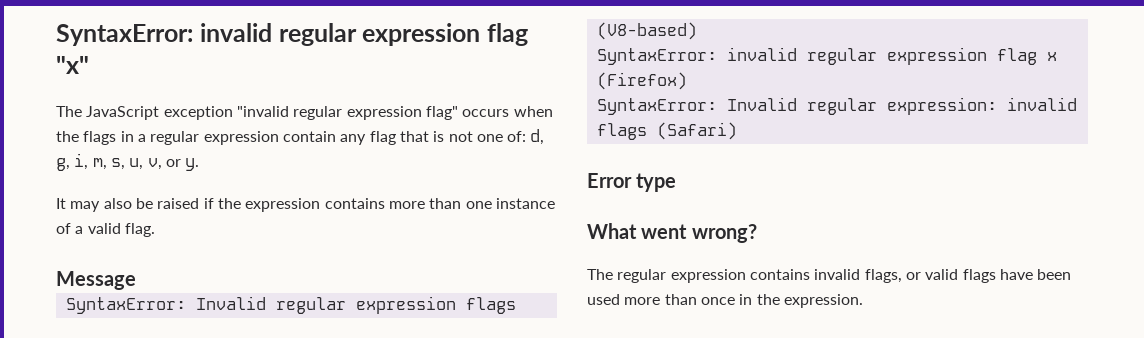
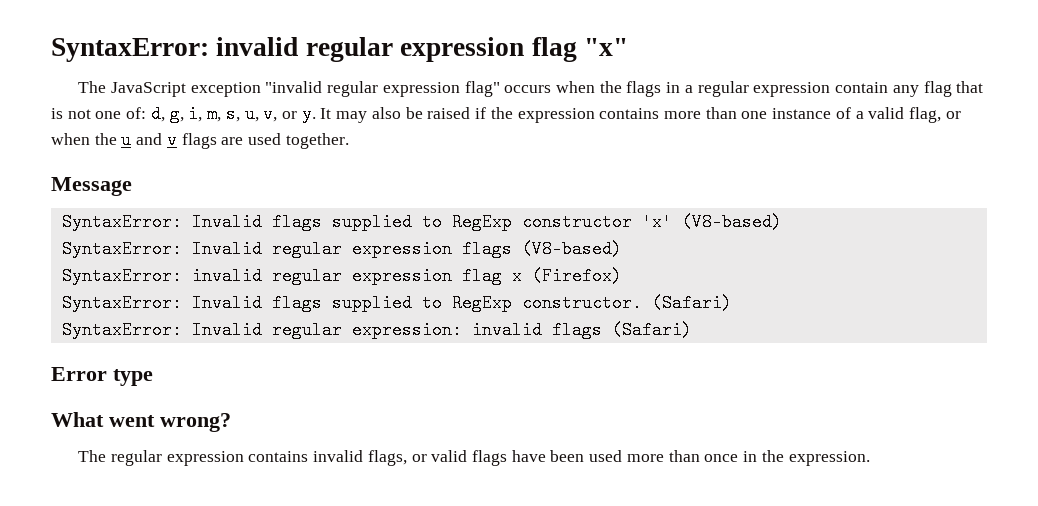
(200, 164) // -> (316, 114) none
[124,223,155,237] [56,271,136,290] flag. // Message -> [909,107,961,123] [51,131,349,149] [51,177,132,196] [61,213,782,231] flag, or when the u and v flags are used together. // Message // SyntaxError: Invalid flags supplied to RegExp constructor 'x' (V8-based)
(687, 81) none -> [61,294,732,312] // SyntaxError: Invalid flags supplied to RegExp constructor. (Safari)

